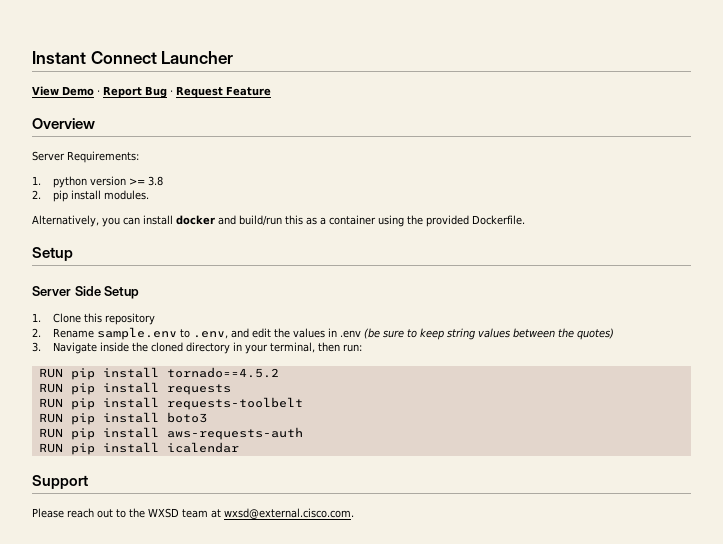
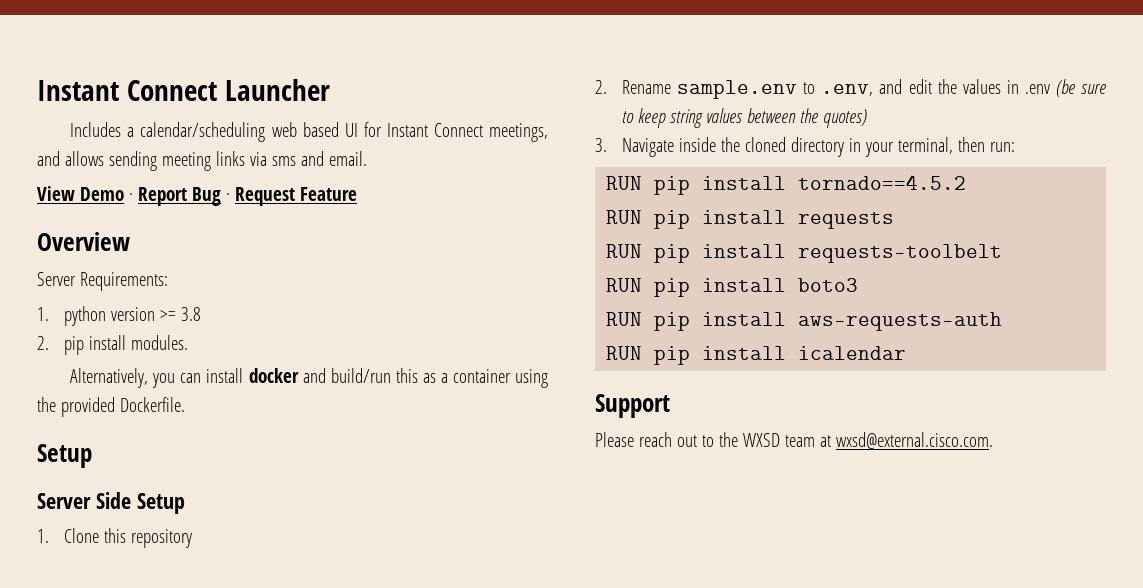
(234, 57) none -> [70,122,548,142] [37,151,367,171] // Includes a calendar/scheduling web based UI for Instant Connect meetings, and allows sending meeting links via sms and email.

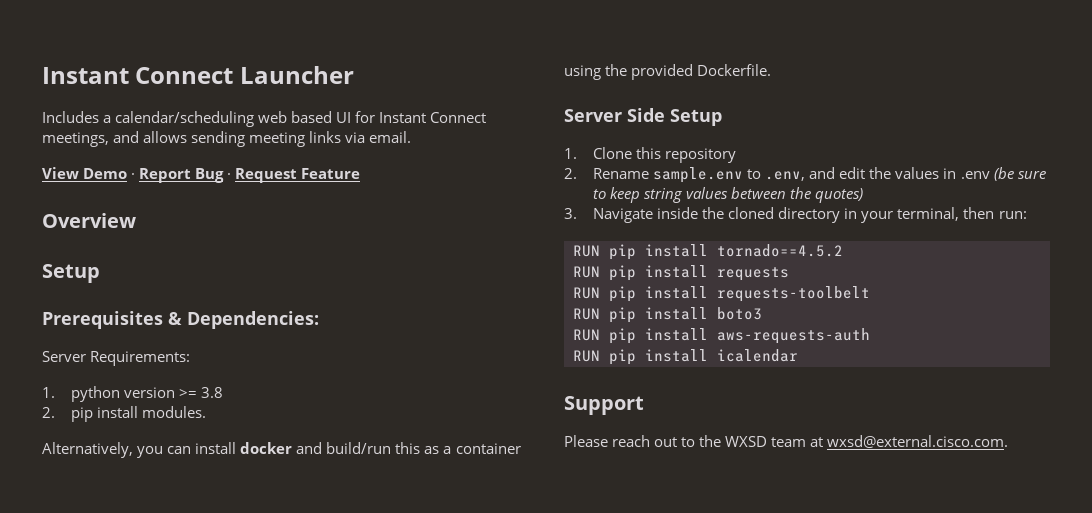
[271,151,324,166] sms and -> (366, 137) none
(130, 241) none -> [42,264,100,283] [42,311,319,329] // Setup // Prerequisites & Dependencies:
[37,444,92,468] // Setup -> (772, 70) none

